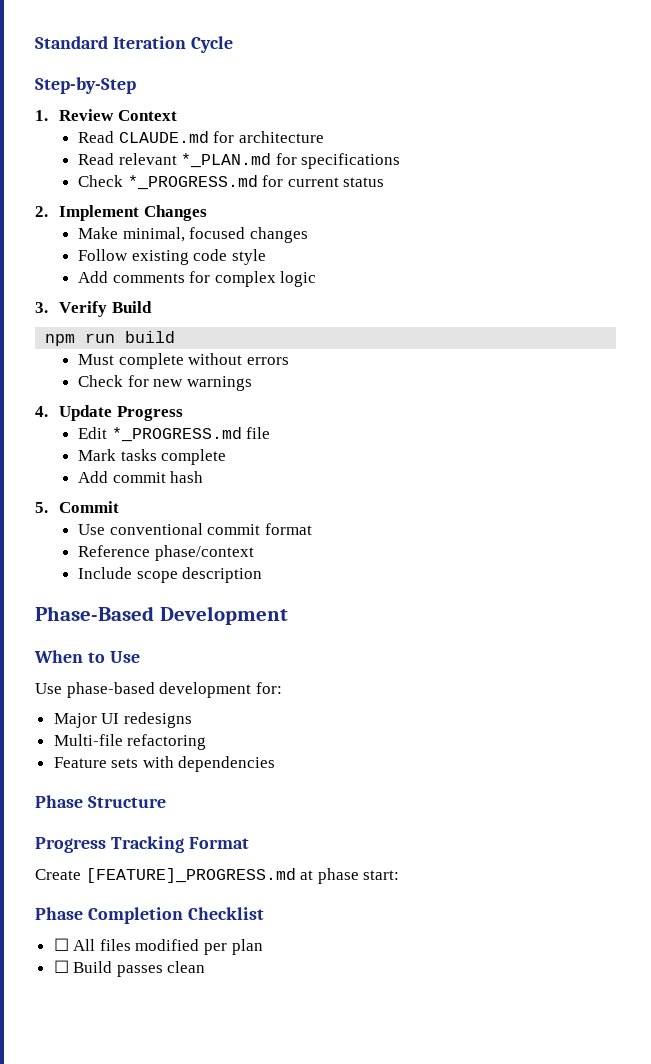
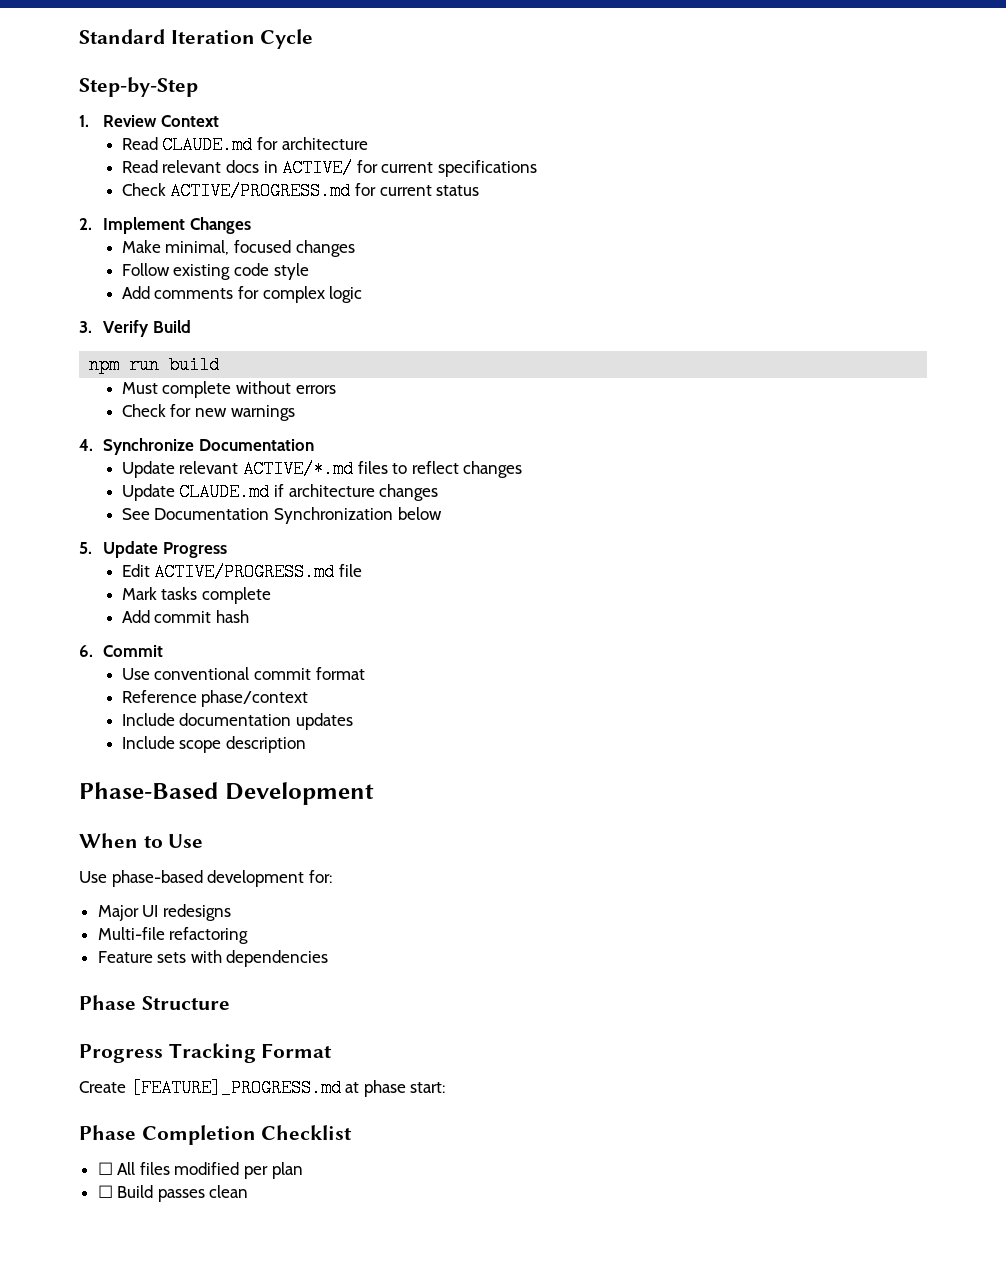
[181,153,297,168] *_PLAN.md for -> [226,159,434,177] docs in ACTIVE/ for current
[127,175,258,190] *_PROGRESS.md -> [170,182,351,200] ACTIVE/PROGRESS.md
(48, 411) none -> [103,438,314,455] [121,460,523,478] [121,483,439,501] [121,507,442,524] [79,542,92,554] Synchronize Documentation // Update relevant ACTIVE/*.md files to reflect changes // Update CLAUDE.md if architecture changes // See Documentation Synchronization below // 5.
[111,427,242,442] *_PROGRESS.md -> [154,563,335,581] ACTIVE/PROGRESS.md
[35,502,48,513] 5. -> [79,645,93,657] 6.
(254, 553) none -> [121,713,354,730] // Include documentation updates

